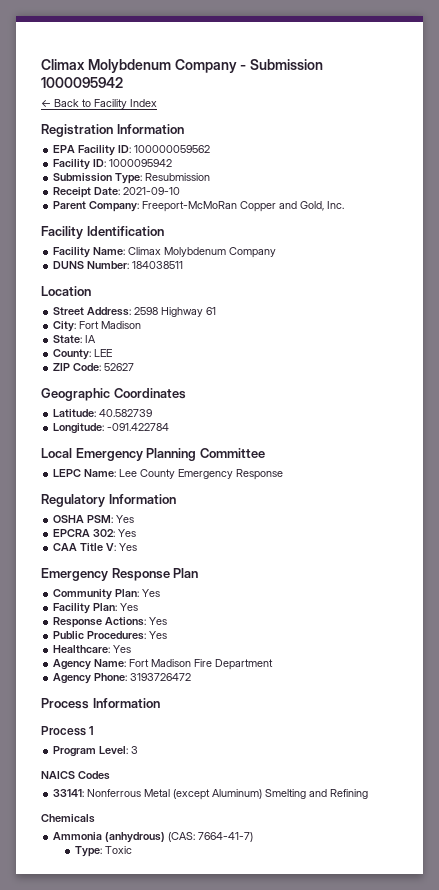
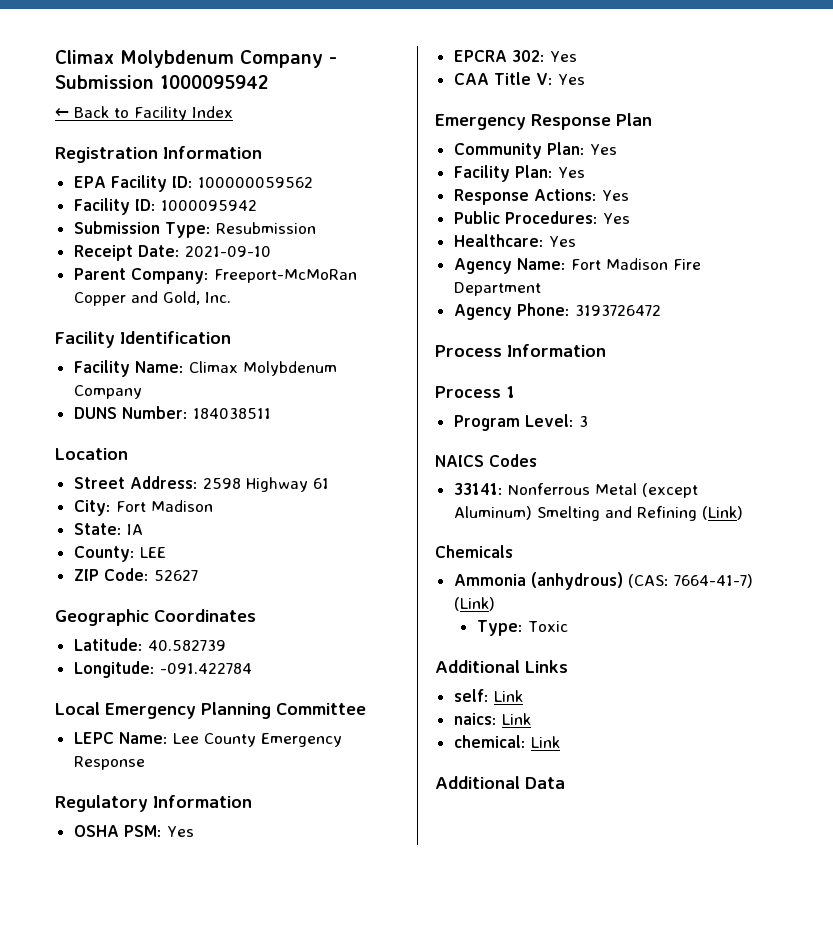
(369, 794) none -> [701,506,743,520] (Link)
(254, 837) none -> [453,597,495,611] (Link)
(132, 850) none -> [435,660,568,673] [453,689,523,702] [453,713,531,725] [453,735,560,748] [435,776,565,789] // Additional Links // self: Link // naics: Link // chemical: Link // Additional Data

